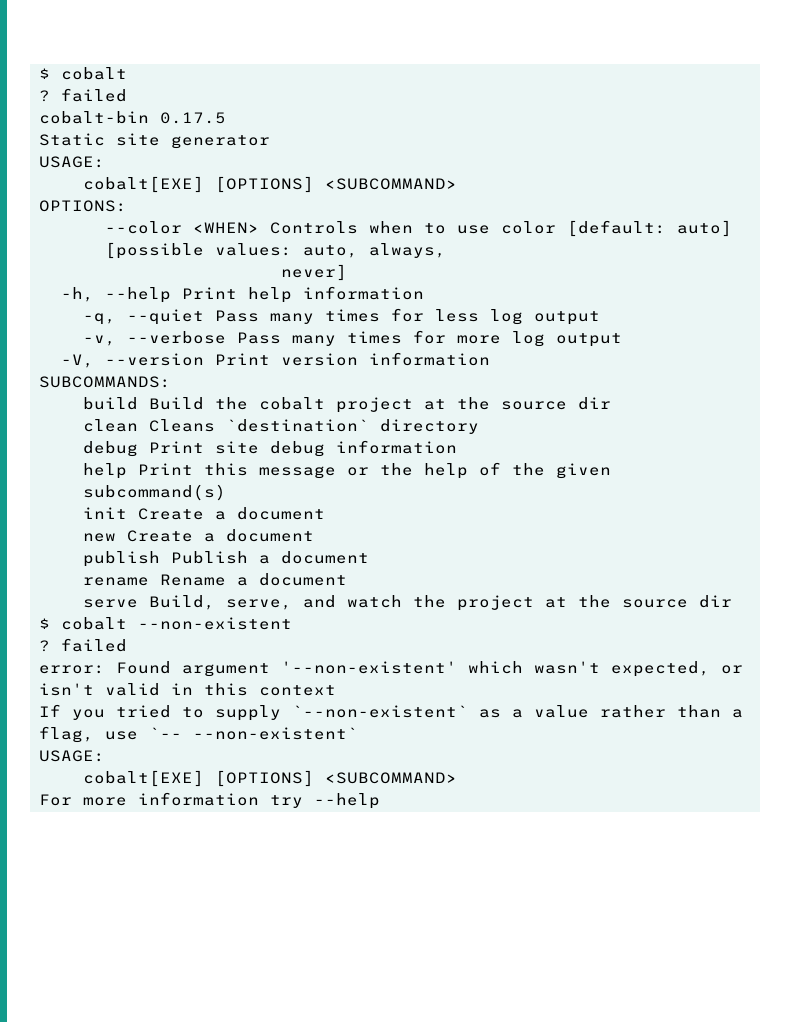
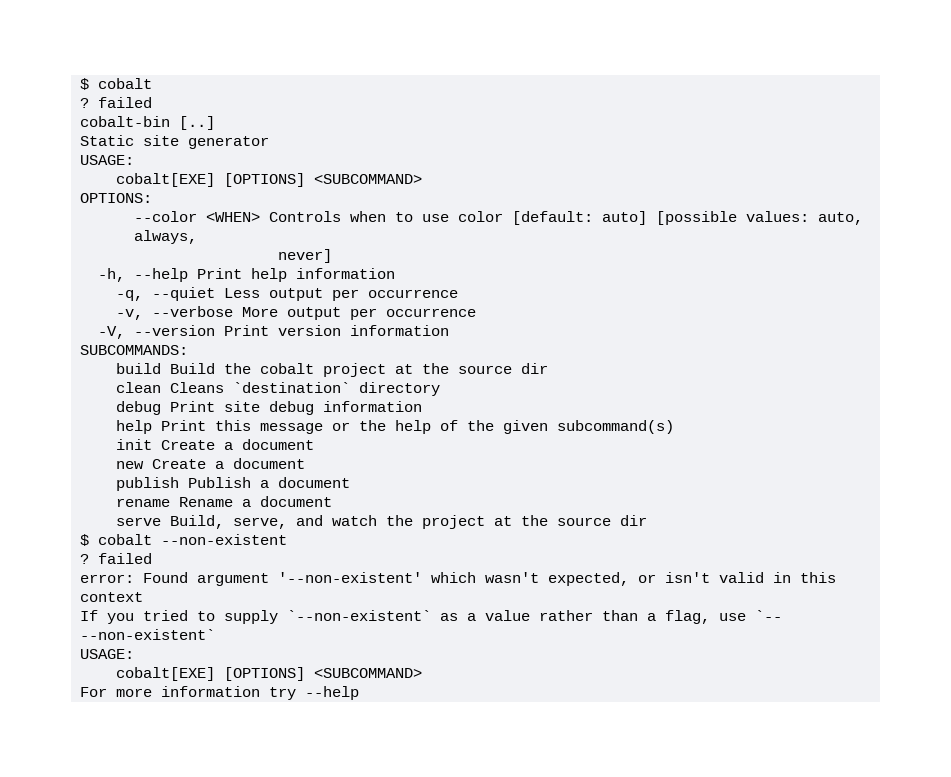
[160,112,227,124] 0.17.5 -> [179,116,216,130] [..]
[215,308,601,325] Pass many times for less log output -> [224,288,459,301] Less output per occurrence
[237,330,623,347] Pass many times for more log output -> [242,307,477,320] More output per occurrence

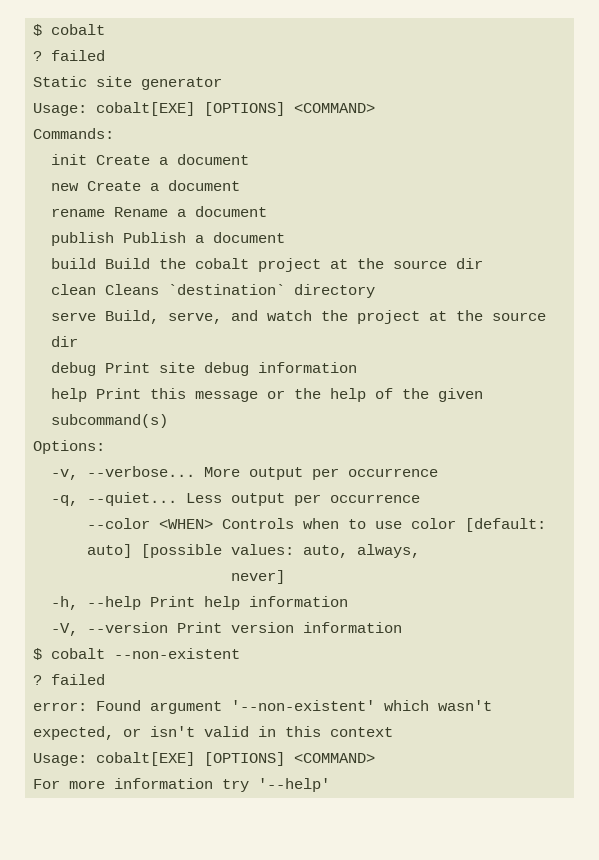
[80,116,216,130] // cobalt-bin [..] -> (106, 55) none
[80,155,135,165] [116,173,423,187] [80,193,153,203] USAGE: // cobalt[EXE] [OPTIONS] <SUBCOMMAND> // OPTIONS: -> [33,102,376,116] [33,128,115,139] [51,154,250,165] [51,180,241,191] [51,206,268,217] [51,232,286,246] [51,258,484,272] [51,284,376,298] [51,310,547,324] [51,336,79,347] [51,362,358,376] [51,388,484,402] [51,414,169,428] [33,440,106,454] [51,466,439,480] [51,492,421,506] Usage: cobalt[EXE] [OPTIONS] <COMMAND> // Commands: // init Create a document // new Create a document // rename Rename a document // publish Publish a document // build Build the cobalt project at the source dir // clean Cleans `destination` directory // serve Build, serve, and watch the project at the source dir // debug Print site debug information // help Print this message or the help of the given subcommand(s) // Options: // -v, --verbose... More output per occurrence // -q, --quiet... Less output per occurrence
[116,287,459,301] [116,306,477,320] // -q, --quiet Less output per occurrence // -v, --verbose More output per occurrence -> (349, 601) none
[80,345,189,355] [116,363,549,377] [116,382,441,396] [116,401,423,415] [116,420,675,434] [116,439,315,450] [116,458,306,469] [116,477,351,491] [116,496,333,507] [116,515,648,529] // SUBCOMMANDS: // build Build the cobalt project at the source dir // clean Cleans `destination` directory // debug Print site debug information // help Print this message or the help of the given subcommand(s) // init Create a document // new Create a document // publish Publish a document // rename Rename a document // serve Build, serve, and watch the project at the source dir -> (403, 627) none
[80,610,783,624] [80,629,216,640] [80,649,135,659] [116,667,423,681] If you tried to supply `--non-existent` as a value rather than a flag, use `-- --non-existent` // USAGE: // cobalt[EXE] [OPTIONS] <SUBCOMMAND> -> [33,752,376,766] Usage: cobalt[EXE] [OPTIONS] <COMMAND>
[305,686,360,700] --help -> [258,778,331,792] '--help'

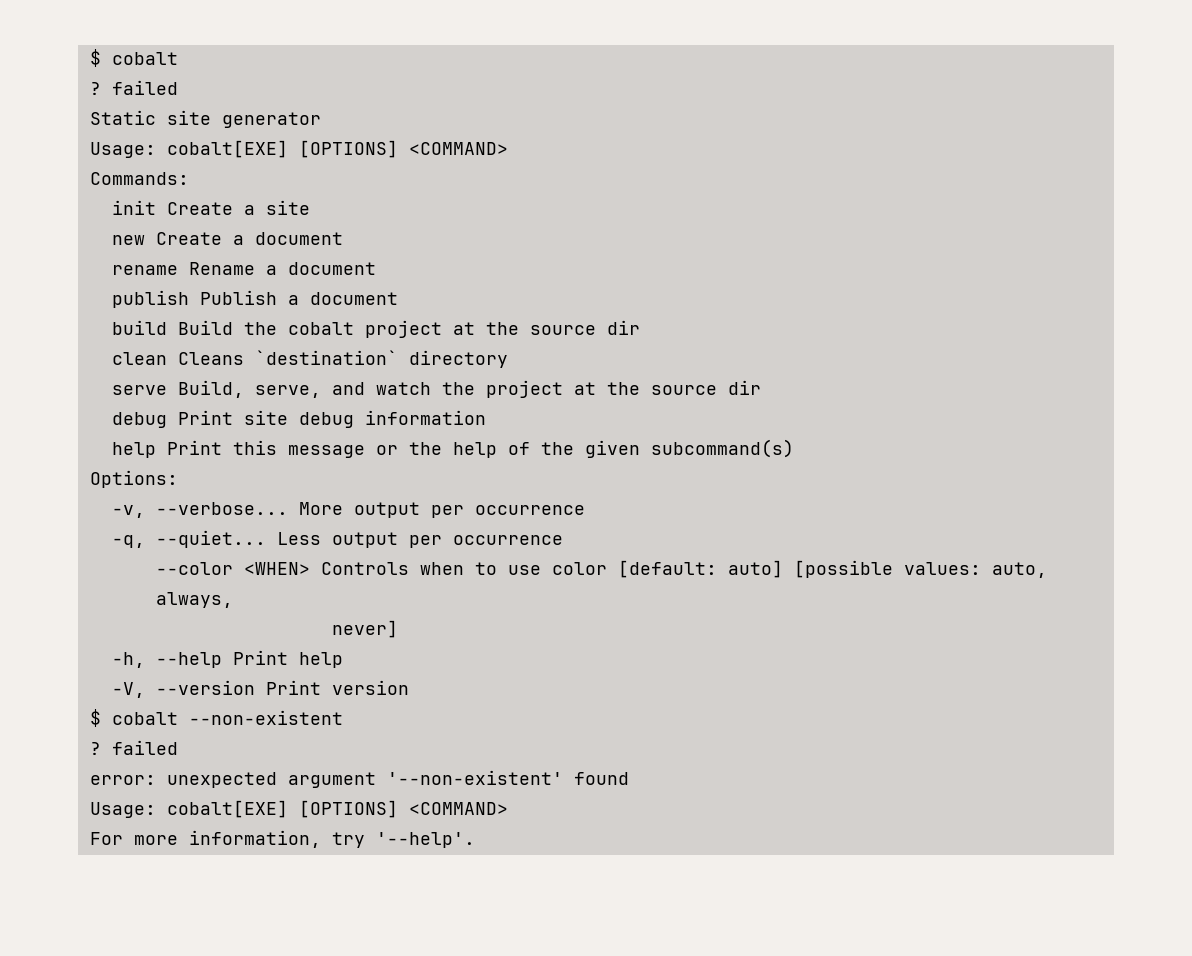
[177,154,250,165] document -> [266,200,311,215] site
[249,596,349,607] information -> (344, 660) none
[303,622,403,633] information -> (410, 687) none
[96,700,142,711] Found -> [167,772,278,788] unexpected
[384,700,493,711] [33,726,394,740] which wasn't expected, or isn't valid in this context -> [574,772,630,785] found
[114,778,331,792] information try '--help' -> [189,830,476,848] information, try '--help'.

